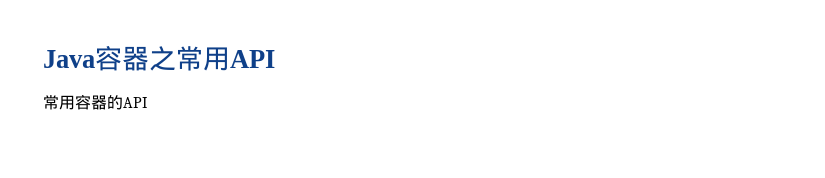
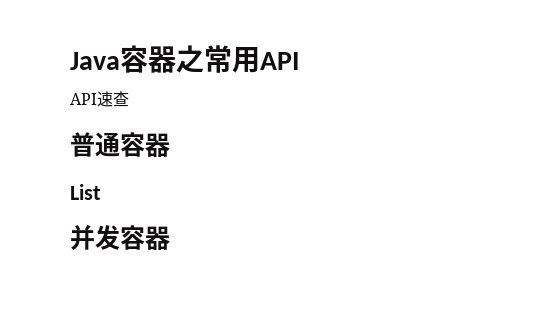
[43,94,148,110] 常用容器的API -> [70,91,129,107] [70,132,170,157] [70,184,101,200] [70,225,170,250] API速查 // 普通容器 // List // 并发容器

